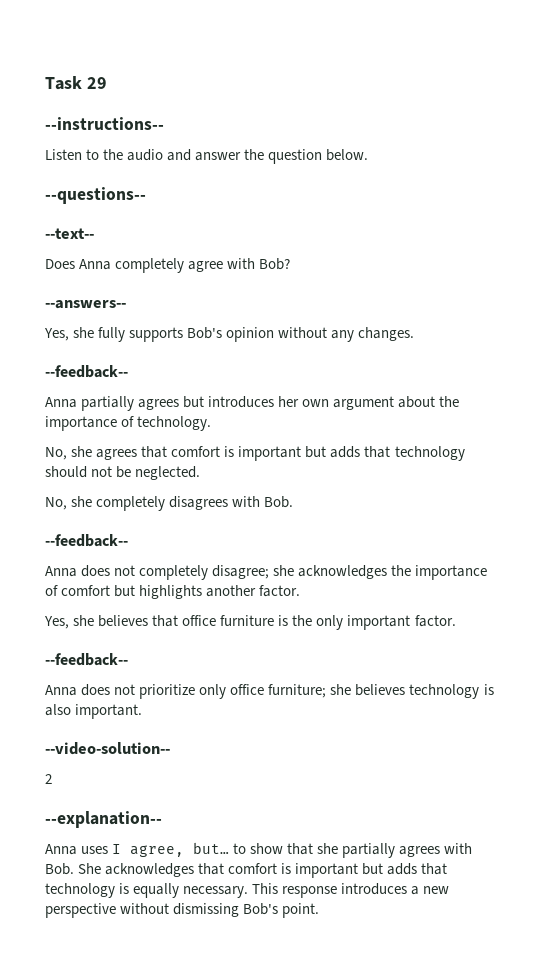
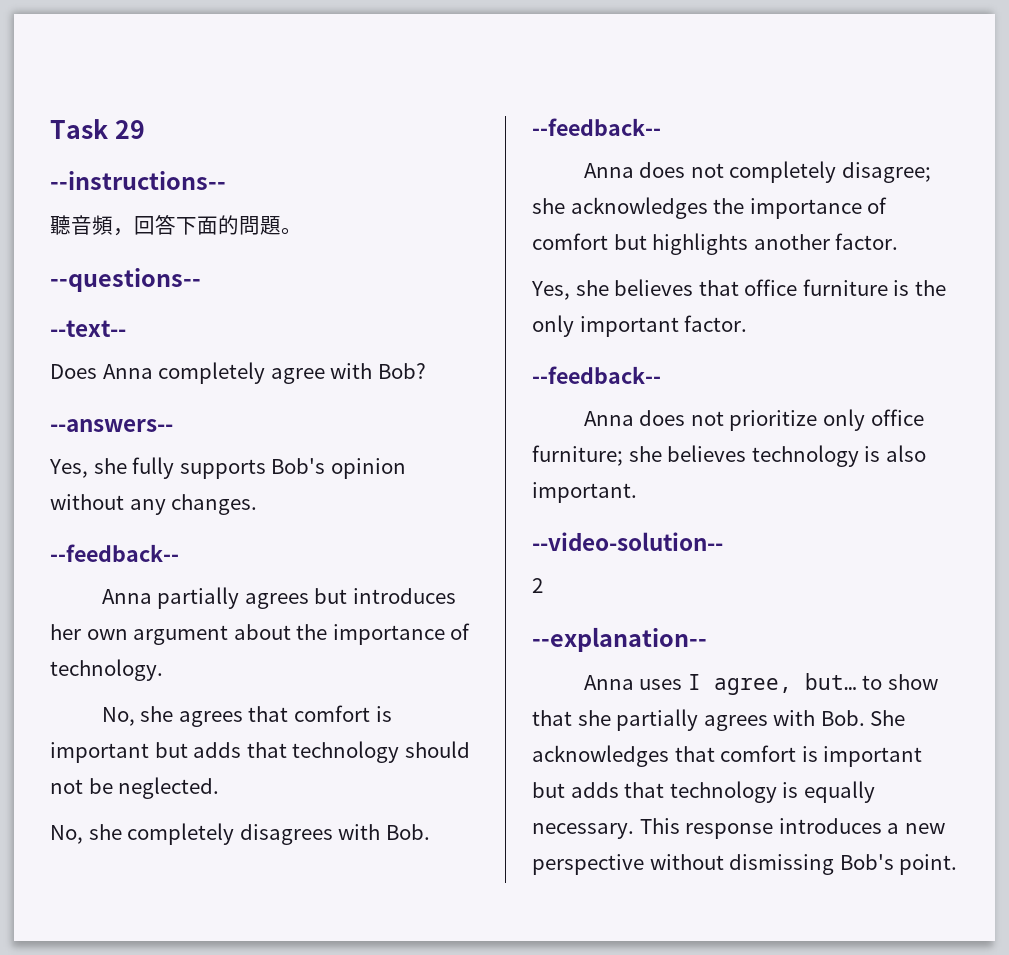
[45,149,369,164] Listen to the audio and answer the question below. -> [50,215,302,236] 聽音頻，回答下面的問題。

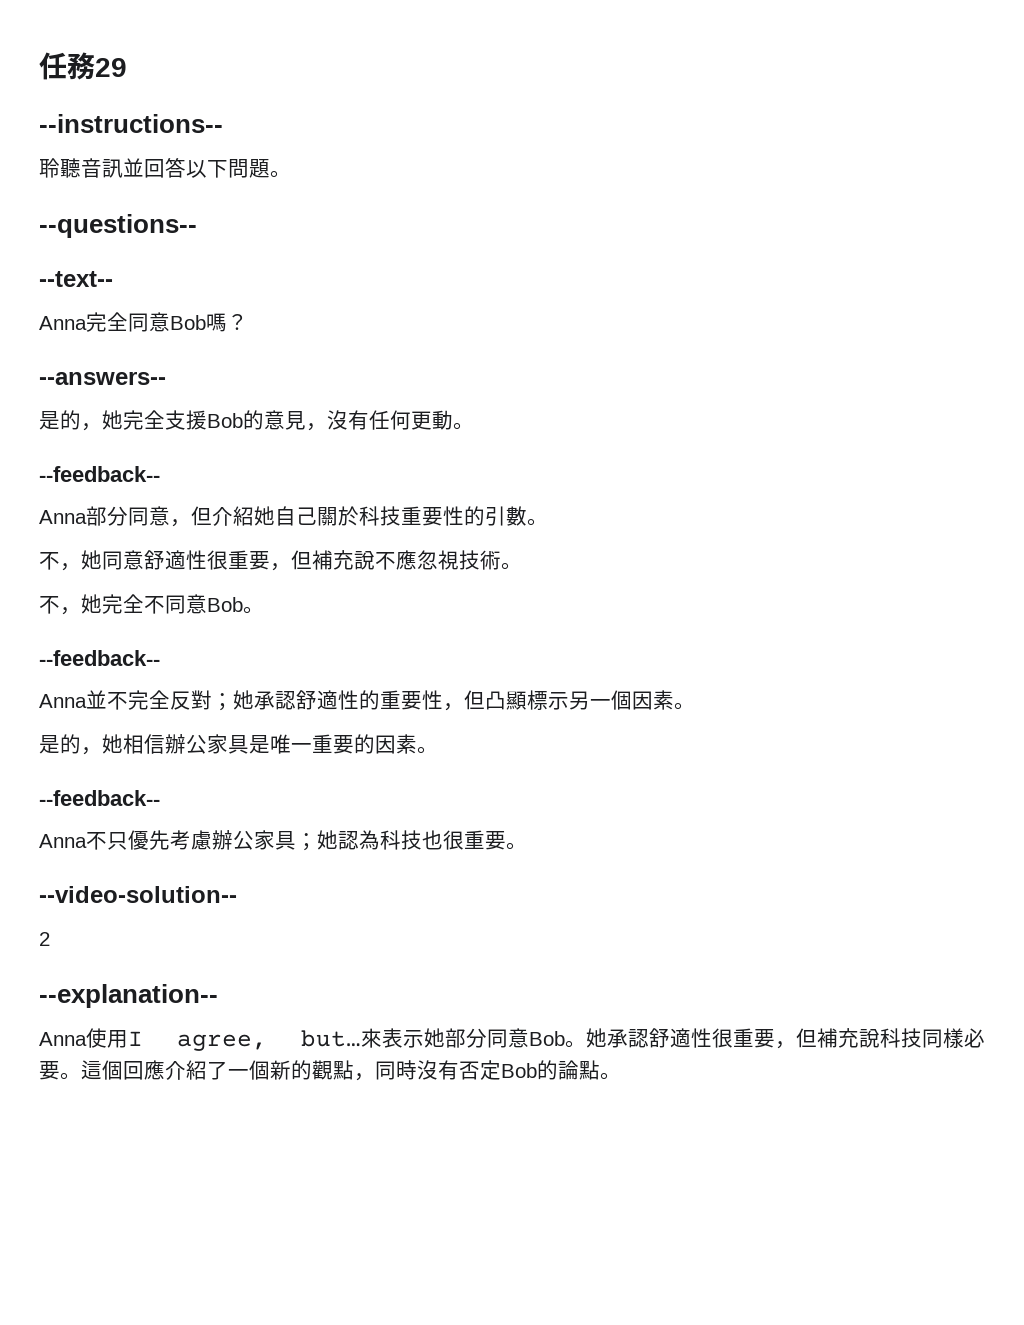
[50,119,108,139] Task -> [39,52,95,80] 任務
[50,215,239,236] 聽音頻，回答下面的 -> [39,158,228,178] 聆聽音訊並回答以下
[50,362,426,384] [50,419,173,432] [49,457,406,479] [50,494,258,515] [50,544,179,562] [101,587,457,609] [50,623,471,645] [50,659,163,681] [101,705,392,727] [50,741,470,763] [50,777,220,799] [50,823,430,845] [532,118,661,136] [583,161,932,183] [532,197,888,219] [532,233,899,255] [531,279,946,300] [532,315,748,337] [532,366,661,384] [583,409,924,431] [532,445,926,467] [532,482,637,503] Does Anna completely agree with Bob? // --answers-- // Yes, she fully supports Bob's opinion without any changes. // --feedback-- // Anna partially agrees but introduces her own argument about the importance of technology. // No, she agrees that comfort is important but adds that technology should not be neglected. // No, she completely disagrees with Bob. // --feedback-- // Anna does not completely disagree; she acknowledges the importance of comfort but highlights another factor. // Yes, she believes that office furniture is the only important factor. // --feedback-- // Anna does not prioritize only office furniture; she believes technology is also important. -> [39,312,248,332] [39,372,166,385] [39,410,474,431] [39,466,160,482] [39,506,548,527] [39,550,522,571] [39,594,264,615] [39,650,160,666] [39,690,695,711] [39,734,438,755] [39,790,160,806] [39,830,527,851] Anna完全同意Bob嗎？ // --answers-- // 是的，她完全支援Bob的意見，沒有任何更動。 // --feedback-- // Anna部分同意，但介紹她自己關於科技重要性的引數。 // 不，她同意舒適性很重要，但補充說不應忽視技術。 // 不，她完全不同意Bob。 // --feedback-- // Anna並不完全反對；她承認舒適性的重要性，但凸顯標示另一個因素。 // 是的，她相信辦公家具是唯一重要的因素。 // --feedback-- // Anna不只優先考慮辦公家具；她認為科技也很重要。
[639,679,683,690] uses -> [86,1028,128,1048] 使用
[862,674,939,690] [532,709,906,731] [532,745,923,767] [532,781,875,803] [532,818,945,839] [532,854,958,875] to show that she partially agrees with Bob. She acknowledges that comfort is important but adds that technology is equally necessary. This response introduces a new perspective without dismissing Bob's point. -> [361,1028,985,1049] [39,1060,621,1081] 來表示她部分同意Bob。她承認舒適性很重要，但補充說科技同樣必要。這個回應介紹了一個新的觀點，同時沒有否定Bob的論點。

